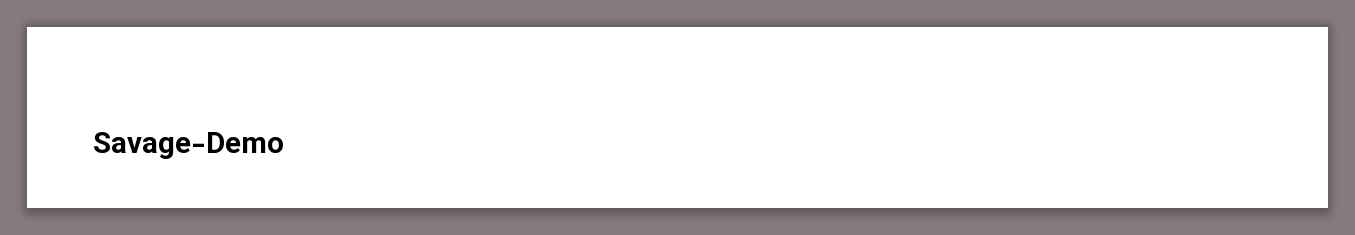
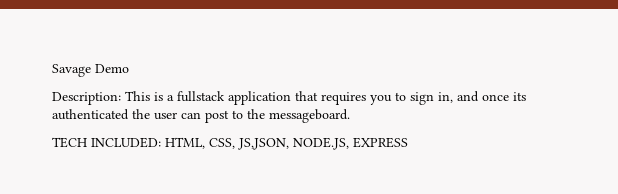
[93,132,284,159] Savage-Demo -> [52,64,129,77] [52,91,526,105] [52,109,350,123] [52,137,408,150] Savage Demo // Description: This is a fullstack application that requires you to sign in, and once its authenticated the user can post to the messageboard. // TECH INCLUDED: HTML, CSS, JS,JSON, NODE.JS, EXPRESS

